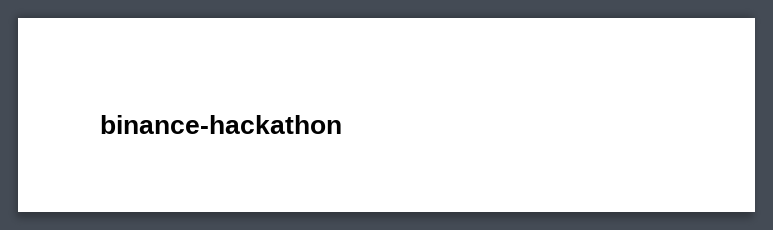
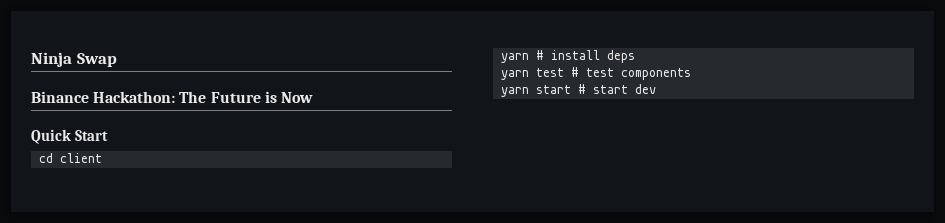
[100,115,342,134] binance-hackathon -> [31,52,117,67] [31,91,313,103] [31,129,108,144] [39,153,103,163] [501,50,636,63] [501,67,692,80] [501,84,657,97] Ninja Swap // Binance Hackathon: The Future is Now // Quick Start // cd client // yarn # install deps // yarn test # test components // yarn start # start dev

